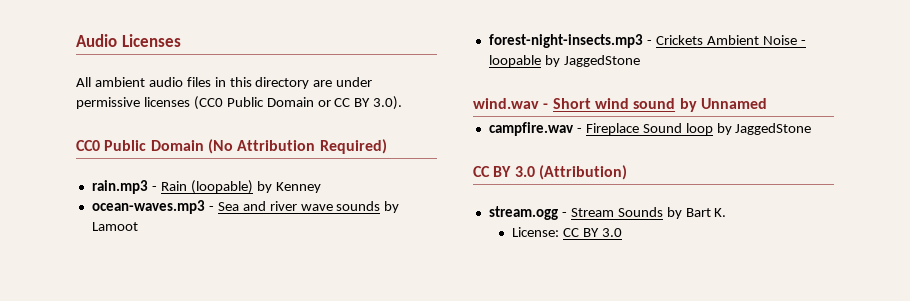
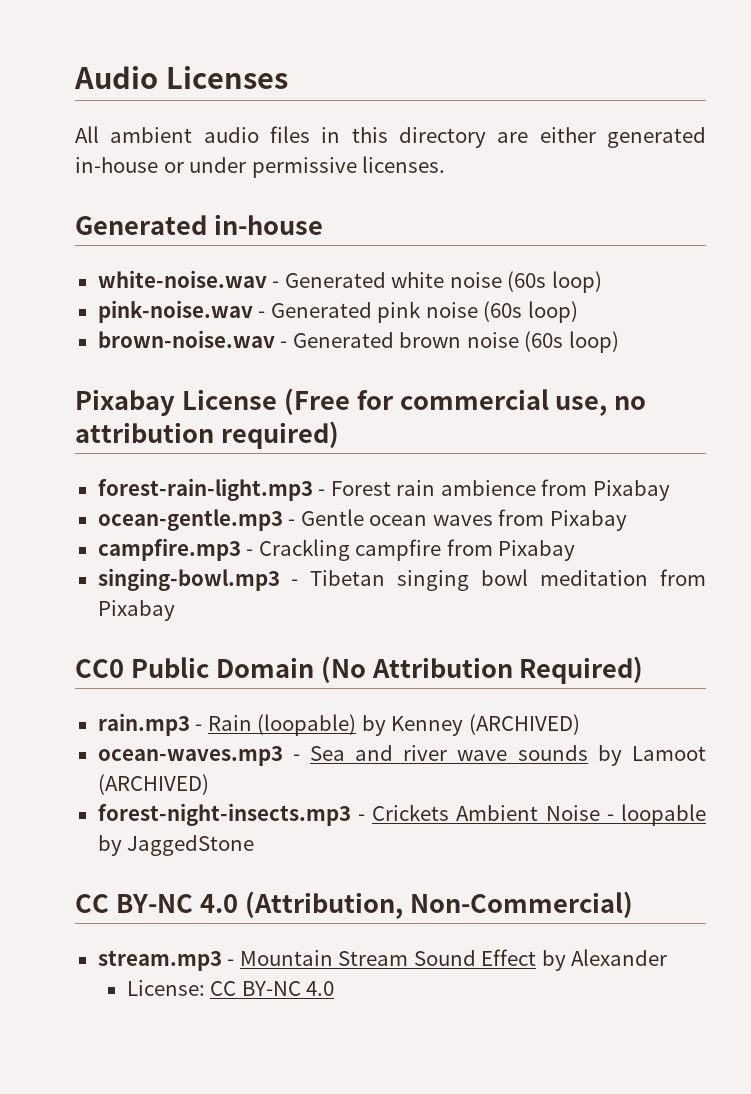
[336,77,373,87] [76,96,403,110] under permissive licenses (CC0 Public Domain or CC BY 3.0). -> [539,127,706,148] [75,156,446,178] [75,214,323,235] [97,270,602,293] [97,300,578,323] [97,330,619,353] [75,388,647,416] [75,421,339,449] [97,478,670,501] [97,509,627,531] [97,538,576,561] [97,568,706,591] [97,600,175,621] either generated in-house or under permissive licenses. // Generated in-house // white-noise.wav - Generated white noise (60s loop) // pink-noise.wav - Generated pink noise (60s loop) // brown-noise.wav - Generated brown noise (60s loop) // Pixabay License (Free for commercial use, no attribution required) // forest-rain-light.mp3 - Forest rain ambience from Pixabay // ocean-gentle.mp3 - Gentle ocean waves from Pixabay // campfire.mp3 - Crackling campfire from Pixabay // singing-bowl.mp3 - Tibetan singing bowl meditation from Pixabay
(321, 187) none -> [468,714,580,735] (ARCHIVED)
(138, 226) none -> [97,774,209,795] (ARCHIVED)
[473,98,767,112] [488,122,812,136] [473,165,627,180] [488,206,727,220] wind.wav - Short wind sound by Unnamed // campfire.wav - Fireplace Sound loop by JaggedStone // CC BY 3.0 (Attribution) // stream.ogg - Stream Sounds by Bart K. -> [75,891,633,919] [97,949,668,971] CC BY-NC 4.0 (Attribution, Non-Commercial) // stream.mp3 - Mountain Stream Sound Effect by Alexander
[582,228,622,237] BY 3.0 -> [241,981,335,996] BY-NC 4.0

